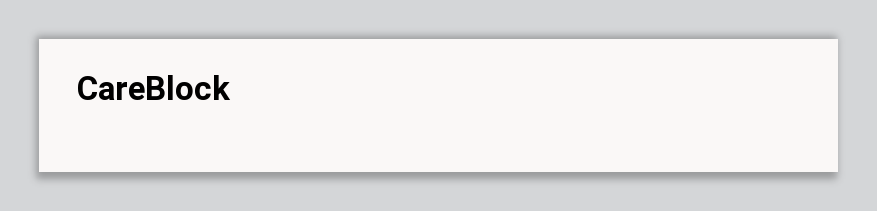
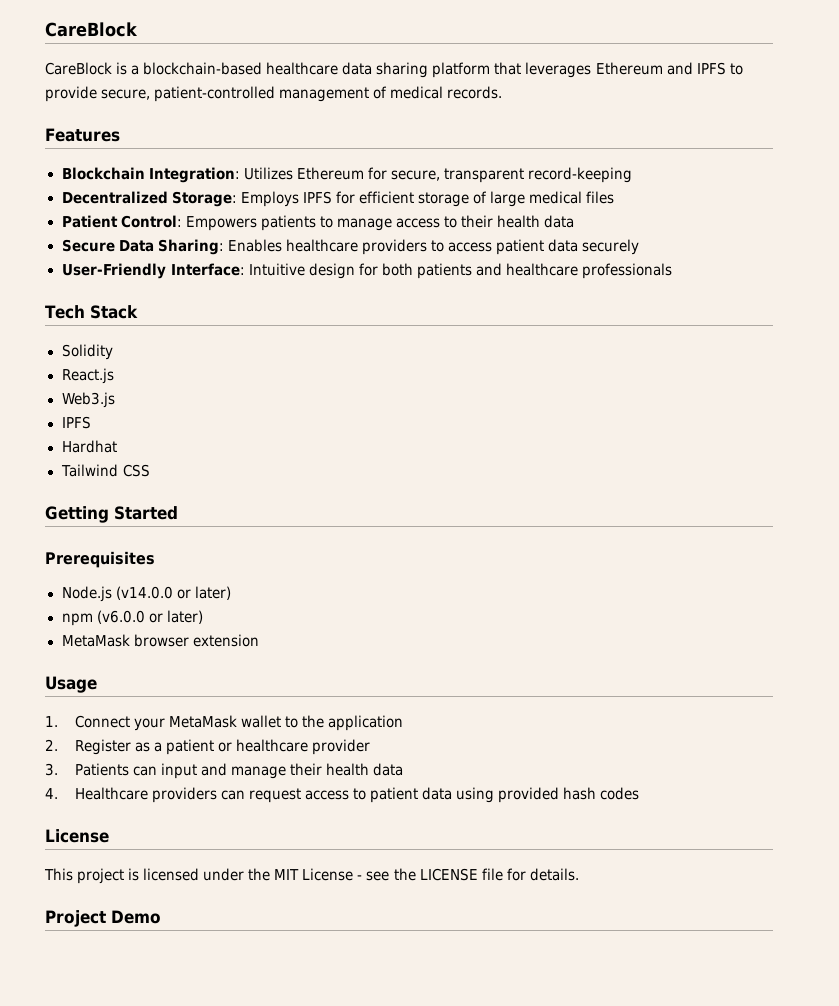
[77,75,231,100] CareBlock -> [45,22,138,37] [45,62,743,78] [45,86,503,102] [45,128,120,142] [61,167,632,183] [61,191,614,207] [61,215,575,231] [61,239,639,255] [61,263,672,279] [45,305,138,319] [61,344,113,360] [61,368,114,384] [61,392,116,408] [61,416,91,429] [61,440,117,453] [60,464,150,477] [45,506,178,523] [45,551,155,568] [61,586,231,602] [61,610,203,626] [61,634,259,647] [45,676,97,693] [45,715,404,731] [45,739,371,755] [45,763,404,779] [45,787,640,803] [45,829,109,843] [44,868,579,884] [45,910,161,927] CareBlock // CareBlock is a blockchain-based healthcare data sharing platform that leverages Ethereum and IPFS to provide secure, patient-controlled management of medical records. // Features // Blockchain Integration: Utilizes Ethereum for secure, transparent record-keeping // Decentralized Storage: Employs IPFS for efficient storage of large medical files // Patient Control: Empowers patients to manage access to their health data // Secure Data Sharing: Enables healthcare providers to access patient data securely // User-Friendly Interface: Intuitive design for both patients and healthcare professionals // Tech Stack // Solidity // React.js // Web3.js // IPFS // Hardhat // Tailwind CSS // Getting Started // Prerequisites // Node.js (v14.0.0 or later) // npm (v6.0.0 or later) // MetaMask browser extension // Usage // 1. Connect your MetaMask wallet to the application // 2. Register as a patient or healthcare provider // 3. Patients can input and manage their health data // 4. Healthcare providers can request access to patient data using provided hash codes // License // This project is licensed under the MIT License - see the LICENSE file for details. // Project Demo

